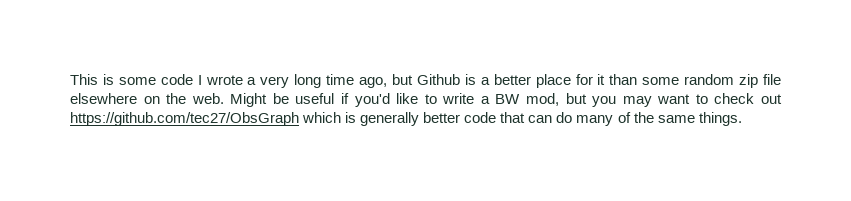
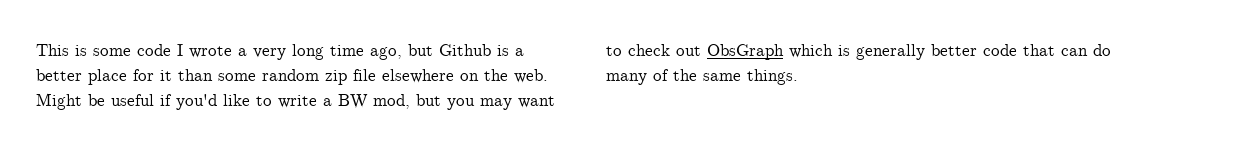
[70,112,299,126] https://github.com/tec27/ObsGraph -> [707,44,784,60] ObsGraph

